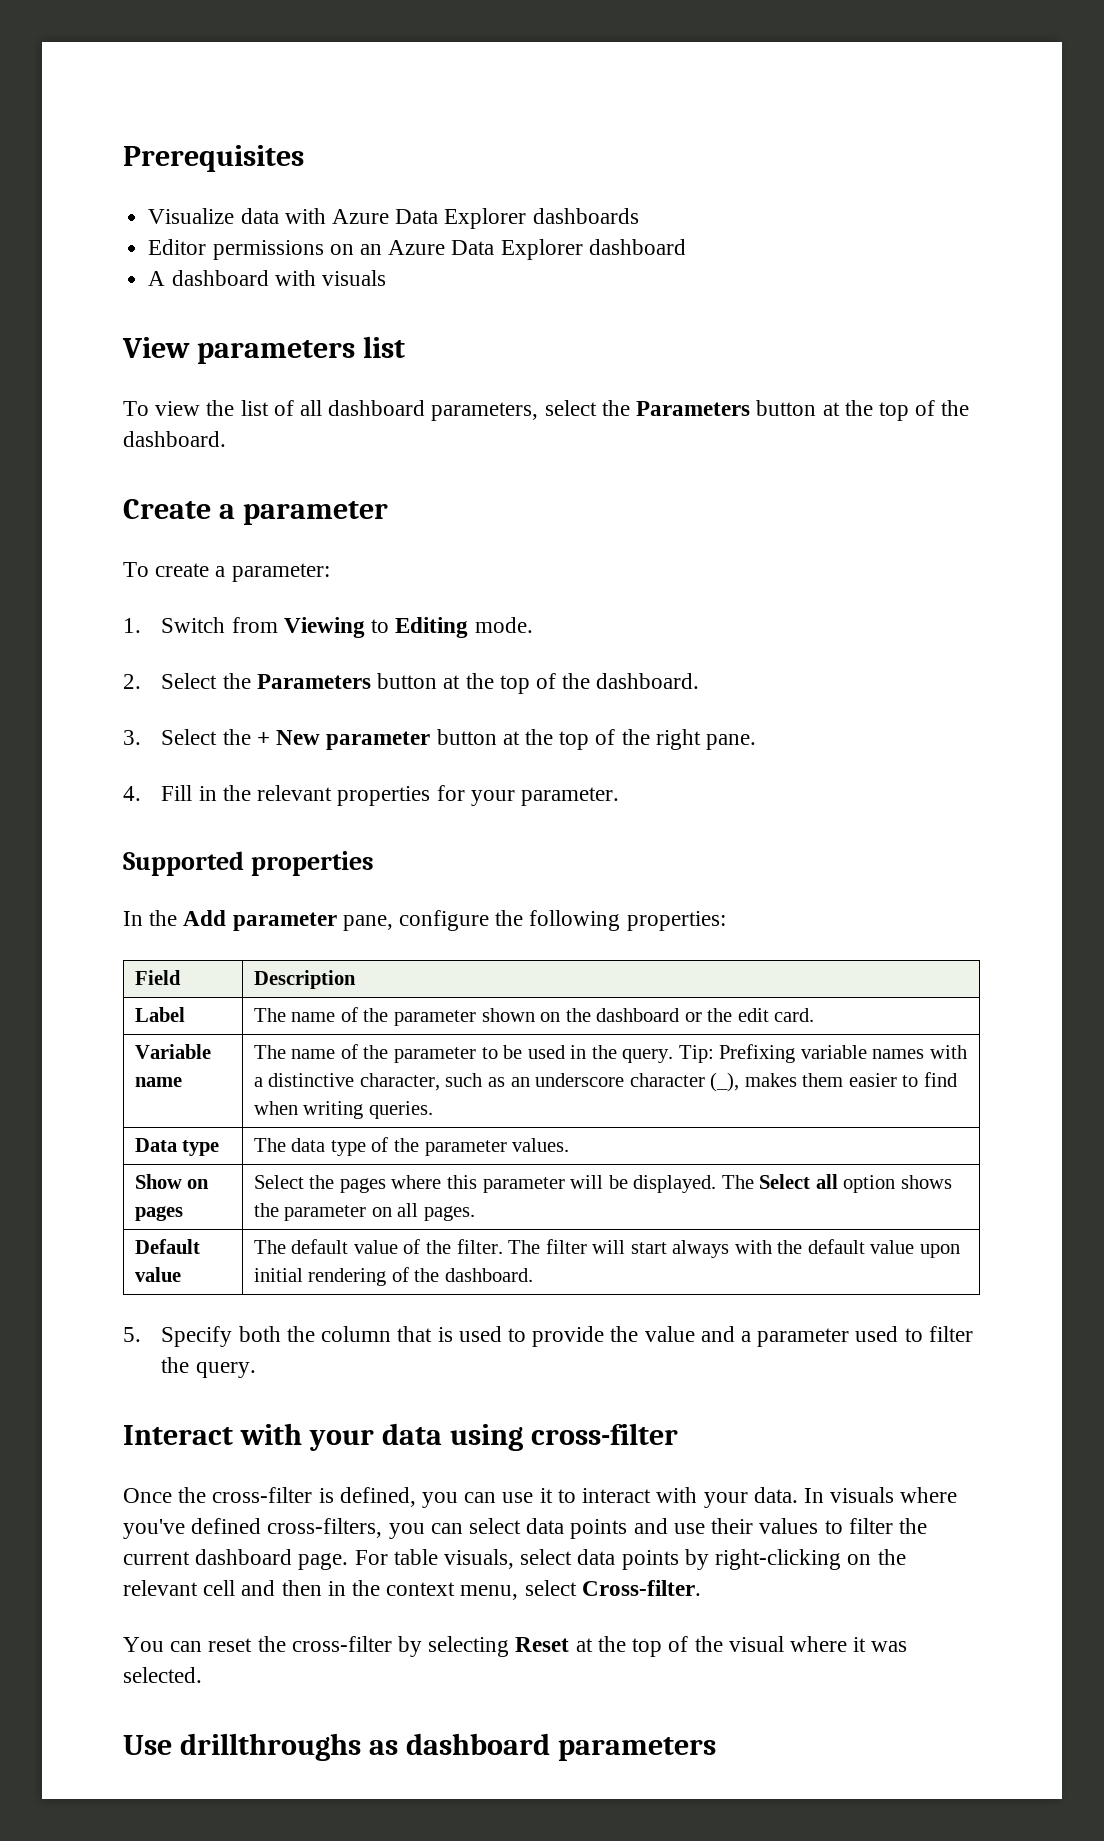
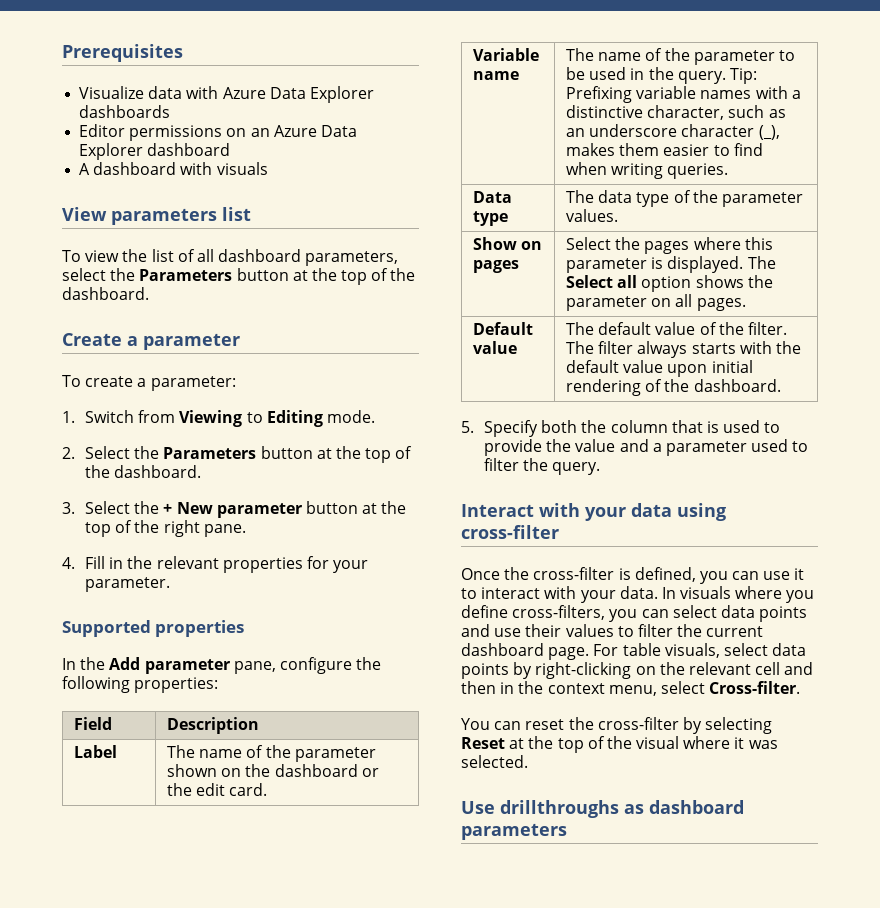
[570,1175,628,1189] will be -> [651,257,664,269] is
[592,1240,730,1258] will start always -> [637,341,736,358] always starts
[123,1518,262,1539] you've defined -> [786,590,815,603] [461,605,508,618] you define

